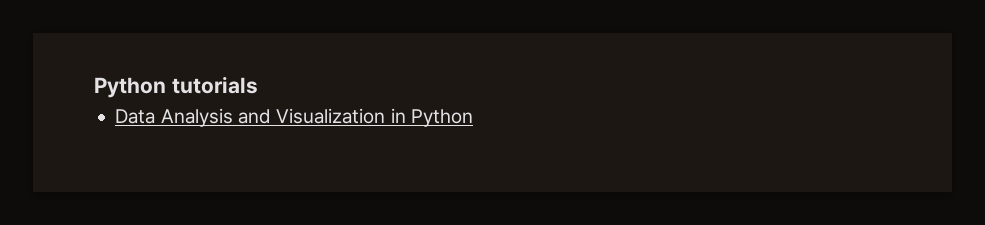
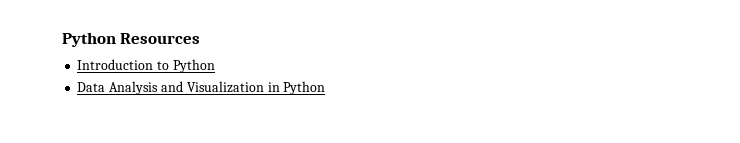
[94,76,258,98] Python tutorials -> [62,32,201,47] [77,59,215,73] Python Resources // Introduction to Python

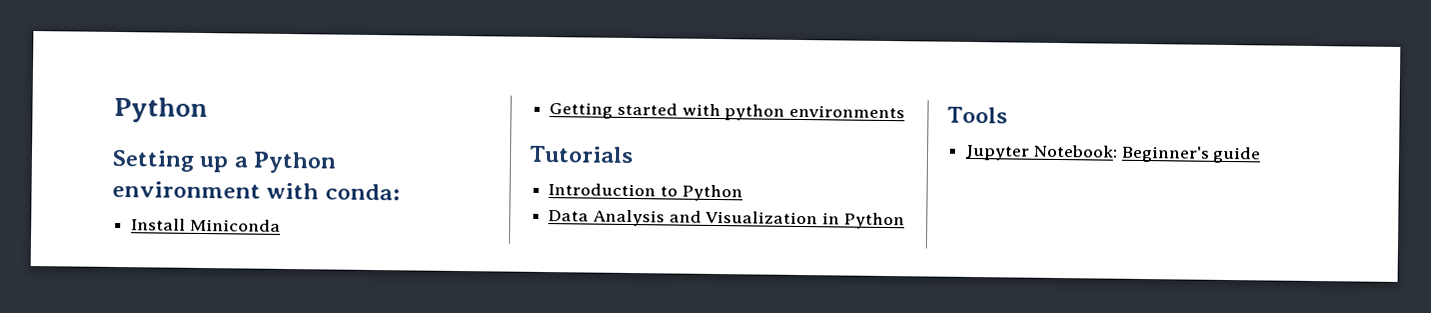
[62,32,201,47] Python Resources -> [113,96,208,124] [112,149,338,174] [112,180,400,201] [131,218,281,232] [549,102,906,121] [529,145,634,164] Python // Setting up a Python environment with conda: // Install Miniconda // Getting started with python environments // Tutorials
(326, 88) none -> [947,106,1008,124] [965,144,1262,164] // Tools // Jupyter Notebook: Beginner's guide

